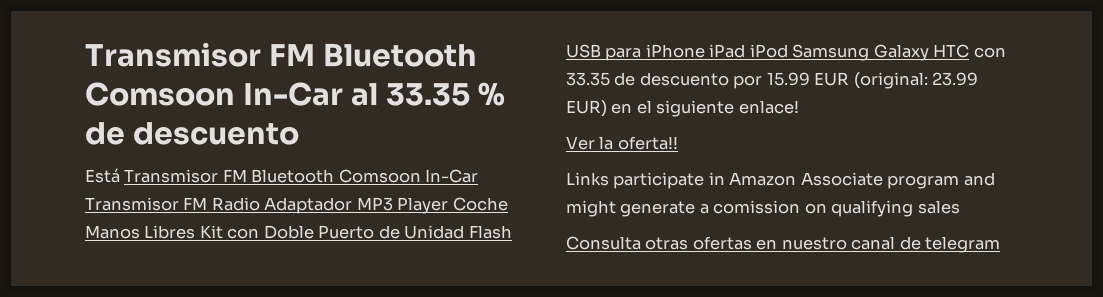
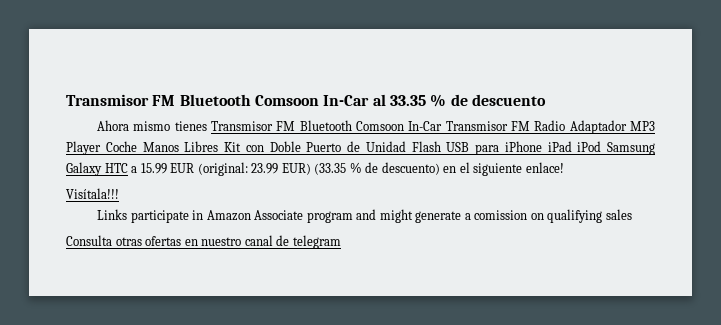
[85,168,120,183] Está -> [97,120,207,131] Ahora mismo tienes
[973,47,1006,58] [566,72,763,89] con 33.35 de descuento por -> [131,166,138,173] a
(607, 108) none -> [314,162,440,175] (33.35 % de descuento)
[566,136,678,150] Ver la oferta!! -> [66,188,119,199] Visítala!!!

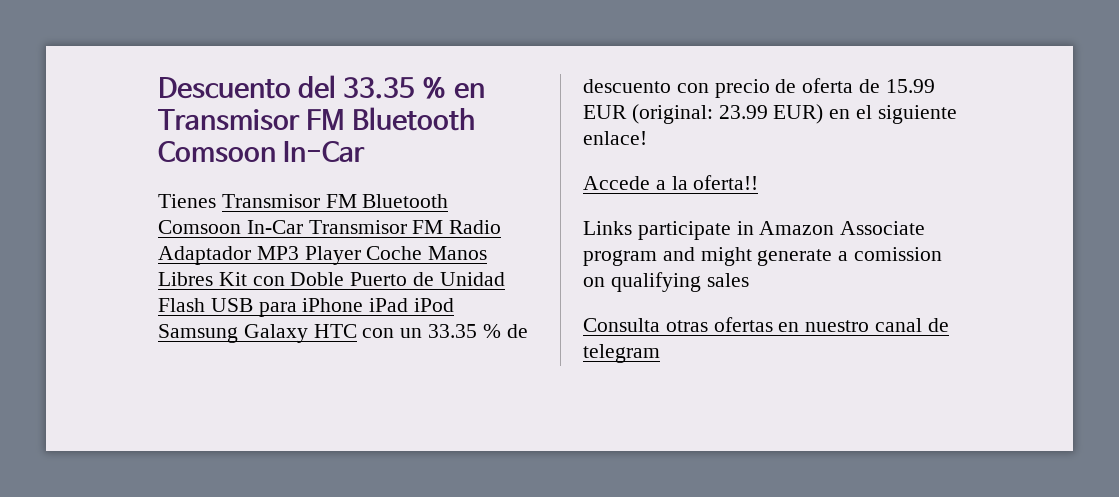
[66,94,546,107] [97,120,207,131] Transmisor FM Bluetooth Comsoon In-Car al 33.35 % de descuento // Ahora mismo tienes -> [158,75,485,99] [158,107,476,131] [158,141,366,162] [158,194,216,208] Descuento del 33.35 % en Transmisor FM Bluetooth Comsoon In-Car // Tienes
[131,166,138,173] a -> [362,324,528,338] [583,78,881,98] con un 33.35 % de descuento con precio de oferta de
[314,162,440,175] (33.35 % de descuento) -> (824, 114) none
[66,188,119,199] Visítala!!! -> [583,175,759,190] Accede a la oferta!!

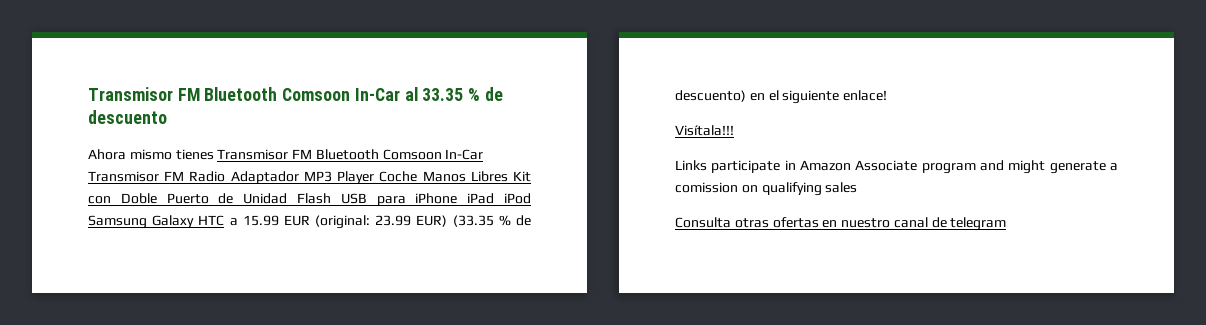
[158,75,485,99] [158,107,476,131] [158,141,366,162] [158,194,216,208] Descuento del 33.35 % en Transmisor FM Bluetooth Comsoon In-Car // Tienes -> [88,87,503,101] [88,110,167,124] [88,149,214,160] Transmisor FM Bluetooth Comsoon In-Car al 33.35 % de descuento // Ahora mismo tienes
[362,324,528,338] [583,78,881,98] con un 33.35 % de descuento con precio de oferta de -> [229,218,238,226] a
(824, 114) none -> [452,215,531,227] [675,90,746,102] (33.35 % de descuento)
[583,175,759,190] Accede a la oferta!! -> [675,125,734,136] Visítala!!!

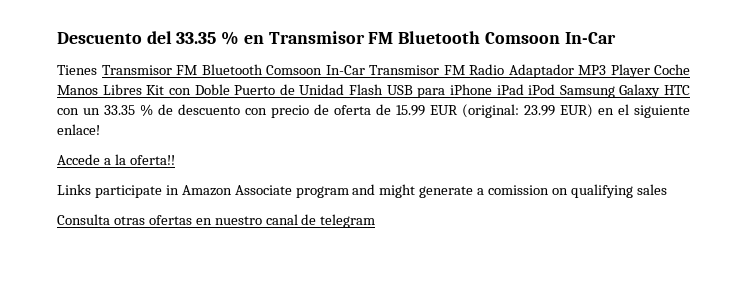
[88,87,503,101] [88,110,167,124] [88,149,214,160] Transmisor FM Bluetooth Comsoon In-Car al 33.35 % de descuento // Ahora mismo tienes -> [57,31,616,45] [57,65,97,75] Descuento del 33.35 % en Transmisor FM Bluetooth Comsoon In-Car // Tienes
[229,218,238,226] a -> [57,104,391,118] con un 33.35 % de descuento con precio de oferta de
[452,215,531,227] [675,90,746,102] (33.35 % de descuento) -> (593, 111) none
[675,125,734,136] Visítala!!! -> [57,154,175,165] Accede a la oferta!!

